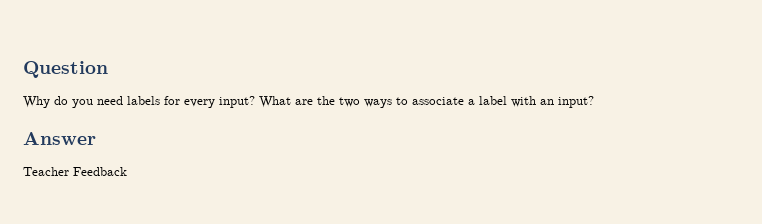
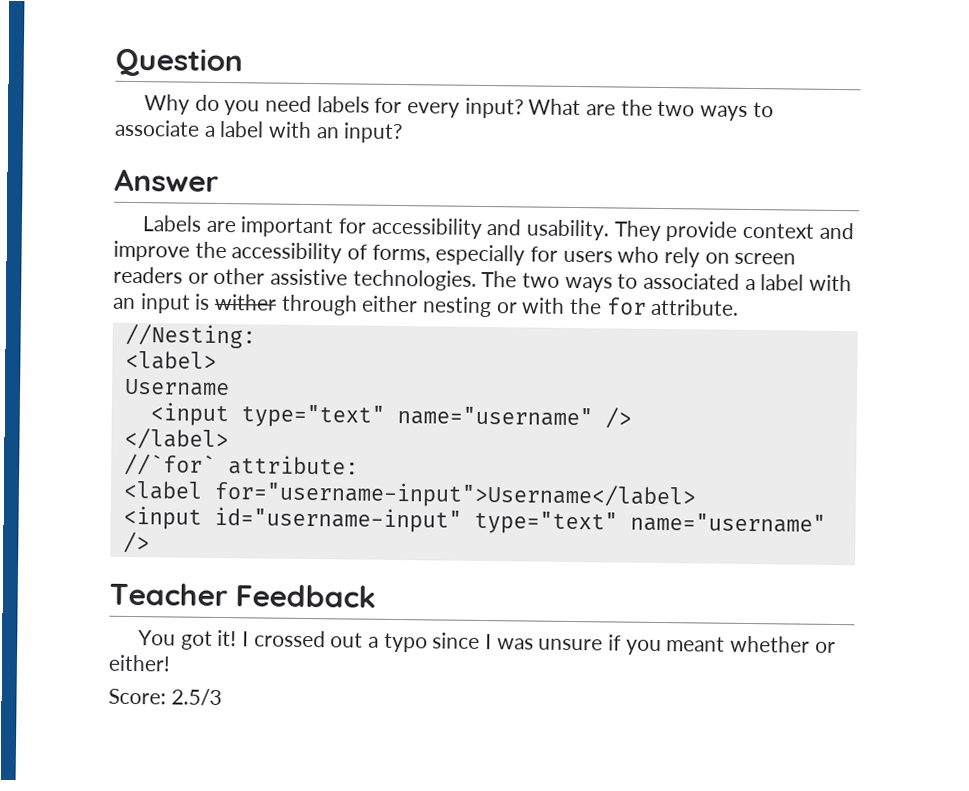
[23,167,127,176] Teacher Feedback -> [141,215,854,242] [113,240,797,268] [113,266,853,293] [112,293,740,318] [124,323,256,349] [124,350,217,370] [123,378,230,397] [149,402,632,429] [123,427,229,451] [123,453,359,476] [122,480,696,510] [122,505,826,535] [122,531,150,554] [109,582,377,608] [137,629,836,656] [108,654,171,672] [108,688,222,707] Labels are important for accessibility and usability. They provide context and improve the accessibility of forms, especially for users who rely on screen readers or other assistive technologies. The two ways to associated a label with an input is wither through either nesting or with the for attribute. // //Nesting: // <label> // Username // <input type="text" name="username" /> // </label> // //`for` attribute: // <label for="username-input">Username</label> // <input id="username-input" type="text" name="username" /> // Teacher Feedback // You got it! I crossed out a typo since I was unsure if you meant whether or either! // Score: 2.5/3

